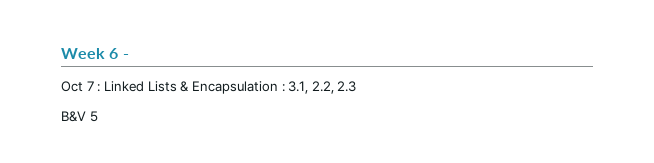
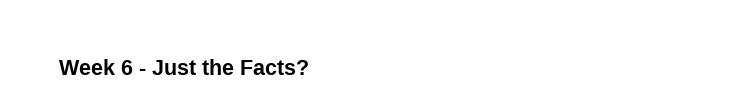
[61,81,357,94] [61,111,98,122] // Oct 7 : Linked Lists & Encapsulation : 3.1, 2.2, 2.3 // B&V 5 -> [152,59,309,75] Just the Facts?

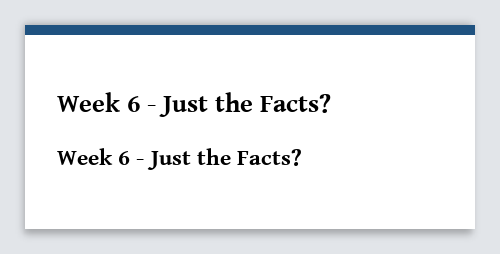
[59,59,309,75] Week 6 - Just the Facts? -> [57,92,331,117] [57,148,303,170] Week 6 - Just the Facts? // Week 6 - Just the Facts?

